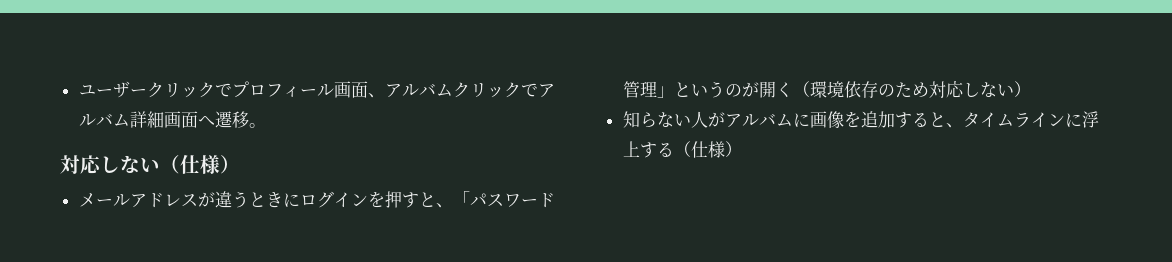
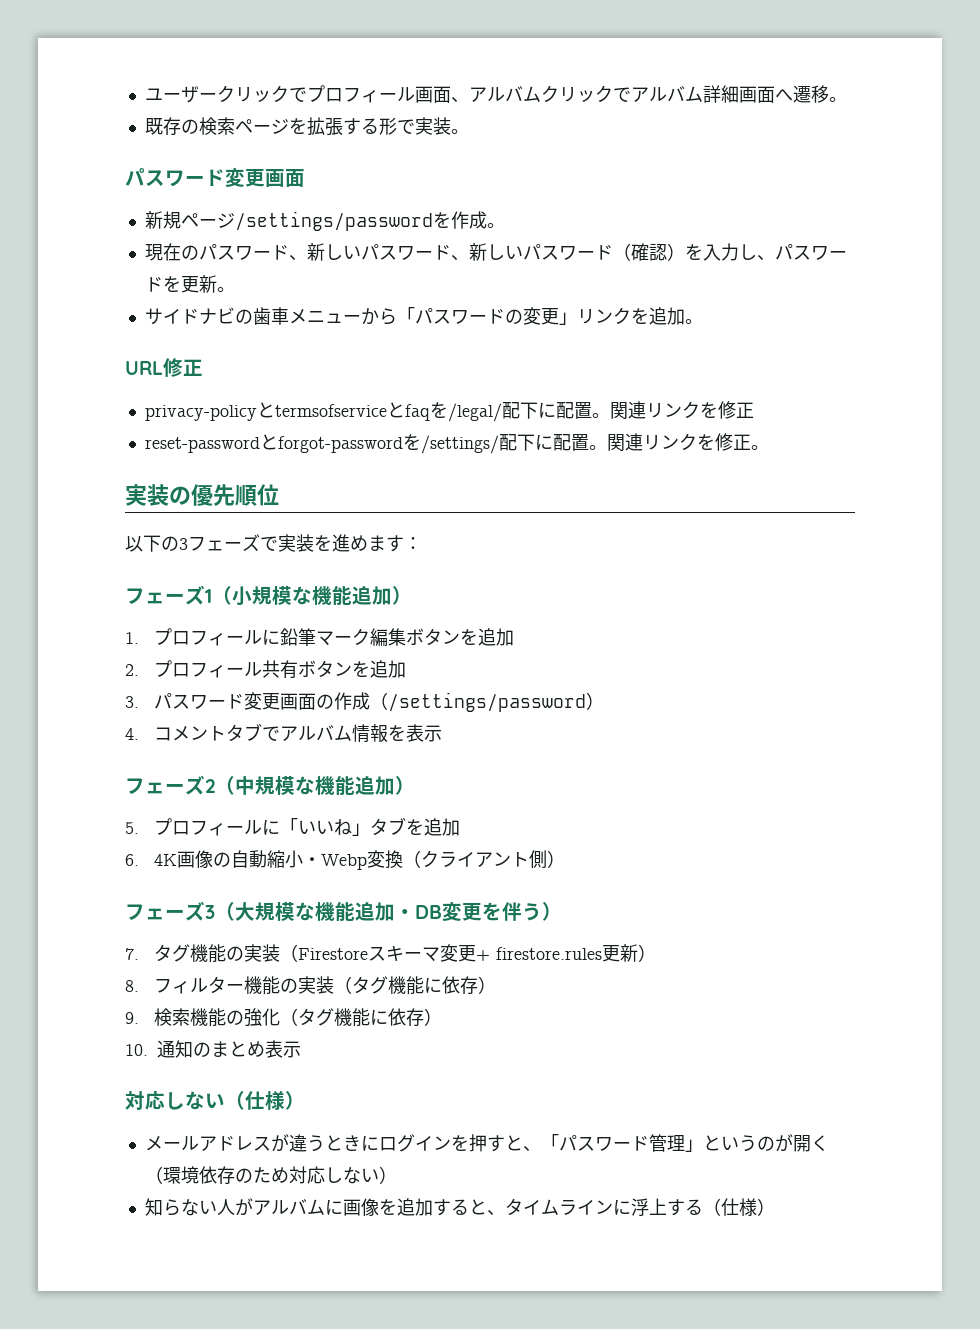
(266, 125) none -> [144,117,469,136] [125,168,305,188] [144,211,505,231] [144,243,847,261] [144,275,235,293] [144,307,703,325] [125,358,203,377] [144,401,754,422] [144,433,769,454] [125,484,279,506] [125,534,422,552] [125,585,412,606] [125,628,515,647] [125,660,407,679] [125,692,605,712] [125,723,443,743] [125,775,415,795] [125,817,461,836] [125,850,566,870] [125,901,562,922] [125,944,657,963] [125,976,497,995] [125,1008,443,1027] [125,1040,301,1058] // 既存の検索ページを拡張する形で実装。 // パスワード変更画面 // 新規ページ/settings/passwordを作成。 // 現在のパスワード、新しいパスワード、新しいパスワード（確認）を入力し、パスワードを更新。 // サイドナビの歯車メニューから「パスワードの変更」リンクを追加。 // URL修正 // privacy-policyとtermsofserviceとfaqを/legal/配下に配置。関連リンクを修正 // reset-passwordとforgot-passwordを/settings/配下に配置。関連リンクを修正。 // 実装の優先順位 // 以下の3フェーズで実装を進めます： // フェーズ1（小規模な機能追加） // 1.プロフィールに鉛筆マーク編集ボタンを追加 // 2.プロフィール共有ボタンを追加 // 3.パスワード変更画面の作成（/settings/password） // 4.コメントタブでアルバム情報を表示 // フェーズ2（中規模な機能追加） // 5.プロフィールに「いいね」タブを追加 // 6. 4K画像の自動縮小・Webp変換（クライアント側） // フェーズ3（大規模な機能追加・DB変更を伴う） // 7.タグ機能の実装（Firestoreスキーマ変更+ firestore.rules更新） // 8.フィルター機能の実装（タグ機能に依存） // 9.検索機能の強化（タグ機能に依存） // 10.通知のまとめ表示

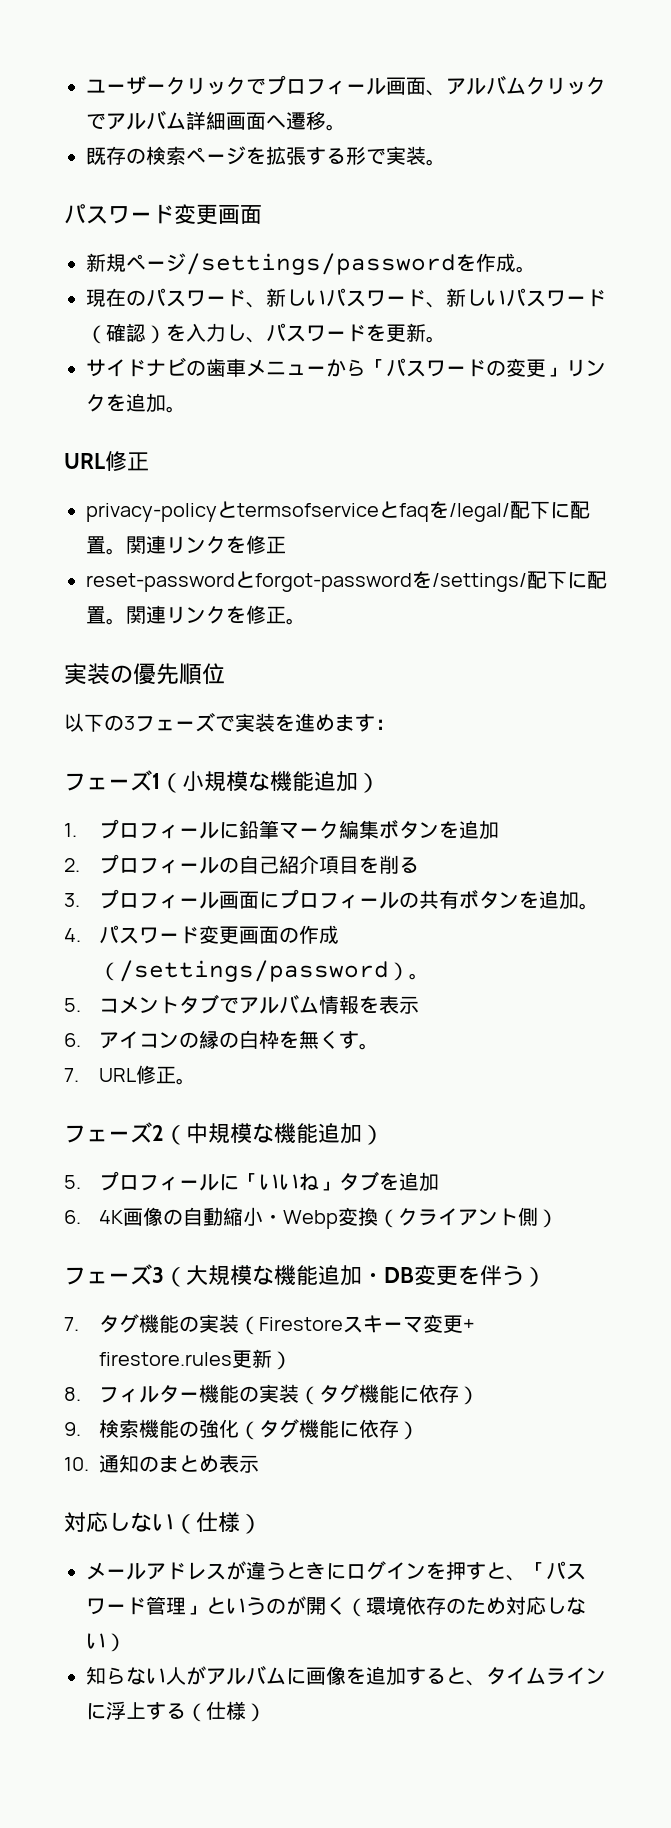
(263, 669) none -> [219,855,420,874] [64,889,420,909] の自己紹介項目を削る // 3.プロフィール画面にプロフィールの
[125,696,139,708] // 3. -> [579,903,600,910] [64,928,81,942] 。 // 4.
[125,728,139,740] // 4. -> [409,973,430,980] [64,998,81,1012] 。 // 5.
(443, 733) none -> [64,1030,380,1050] [64,1065,197,1085] // 6.アイコンの縁の白枠を無くす。 // 7. URL修正。

